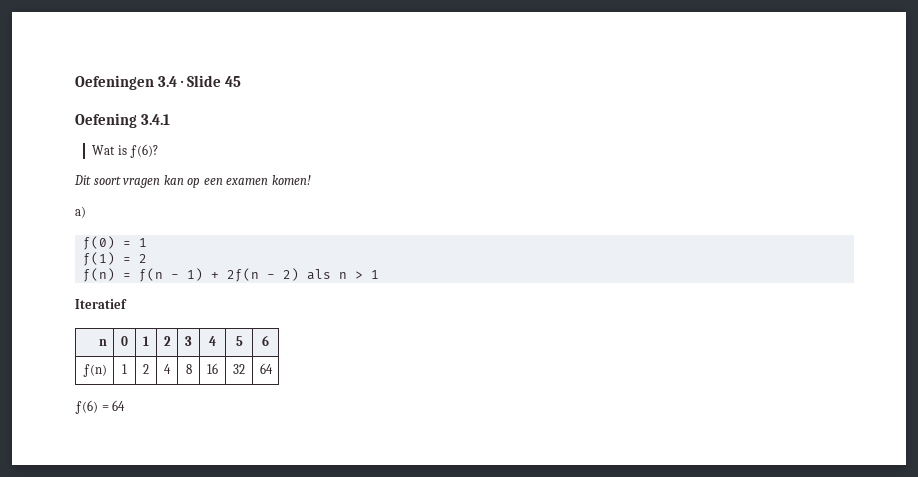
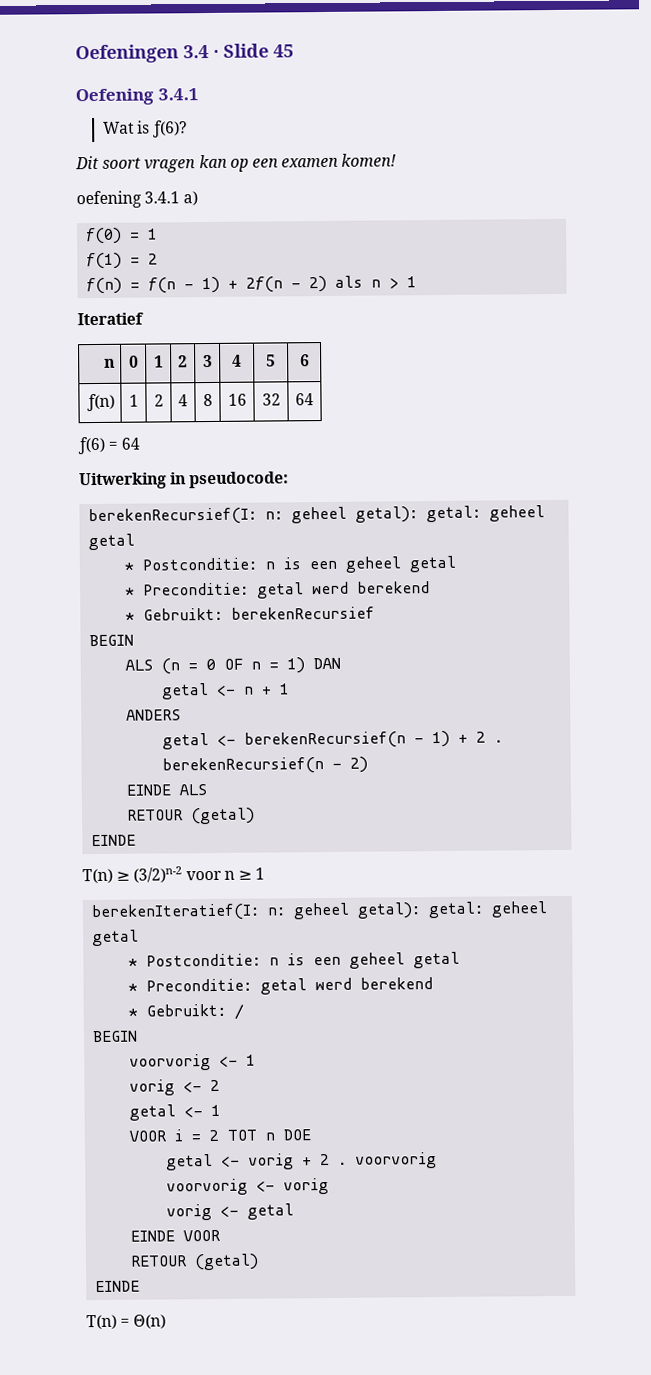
(311, 180) none -> [76,190,181,209] oefening 3.4.1
(126, 405) none -> [79,471,290,490] [88,505,546,526] [88,533,136,551] [124,555,457,573] [125,581,431,599] [125,606,376,621] [89,634,135,647] [125,657,342,675] [161,683,291,700] [126,709,182,721] [162,730,504,750] [162,756,369,775] [126,784,208,796] [127,807,256,825] [91,834,137,847] [82,866,266,884] [91,901,549,922] [92,929,140,947] [128,951,461,969] [128,977,434,995] [128,1003,245,1020] [92,1030,139,1043] [129,1054,257,1071] [129,1079,221,1096] [129,1104,222,1121] [129,1129,312,1142] [166,1152,438,1171] [166,1177,330,1196] [166,1203,295,1221] [130,1229,221,1242] [130,1253,260,1271] [95,1280,141,1293] [86,1314,167,1330] // Uitwerking in pseudocode: // berekenRecursief(I: n: geheel getal): getal: geheel getal // * Postconditie: n is een geheel getal // * Preconditie: getal werd berekend // * Gebruikt: berekenRecursief // BEGIN // ALS (n = 0 OF n = 1) DAN // getal <- n + 1 // ANDERS // getal <- berekenRecursief(n - 1) + 2 . berekenRecursief(n - 2) // EINDE ALS // RETOUR (getal) // EINDE // T(n) ≥ (3/2)n-2 voor n ≥ 1 // berekenIteratief(I: n: geheel getal): getal: geheel getal // * Postconditie: n is een geheel getal // * Preconditie: getal werd berekend // * Gebruikt: / // BEGIN // voorvorig <- 1 // vorig <- 2 // getal <- 1 // VOOR i = 2 TOT n DOE // getal <- vorig + 2 . voorvorig // voorvorig <- vorig // vorig <- getal // EINDE VOOR // RETOUR (getal) // EINDE // T(n) = Θ(n)

